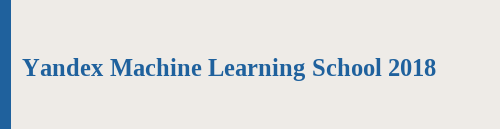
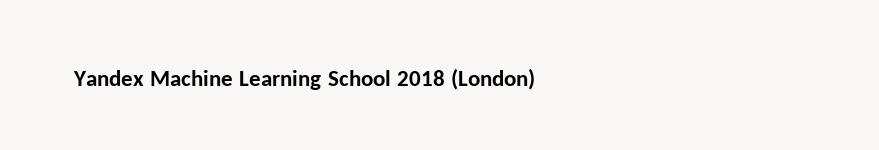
(437, 67) none -> [451,68,536,90] (London)

